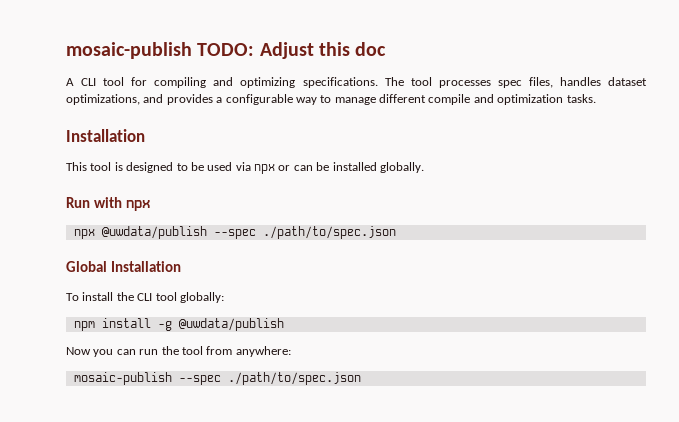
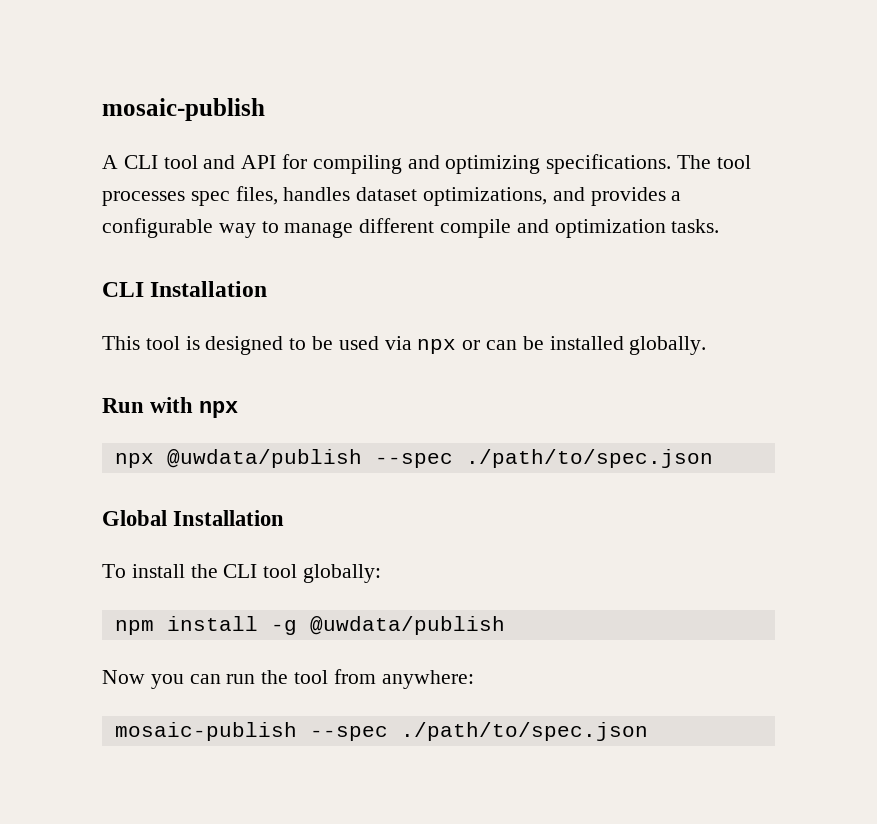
[66,42,387,59] mosaic-publish TODO: Adjust this doc -> [102,98,265,121] mosaic-publish
(125, 81) none -> [203,155,277,169] and API
(596, 98) none -> [102,282,144,297] CLI

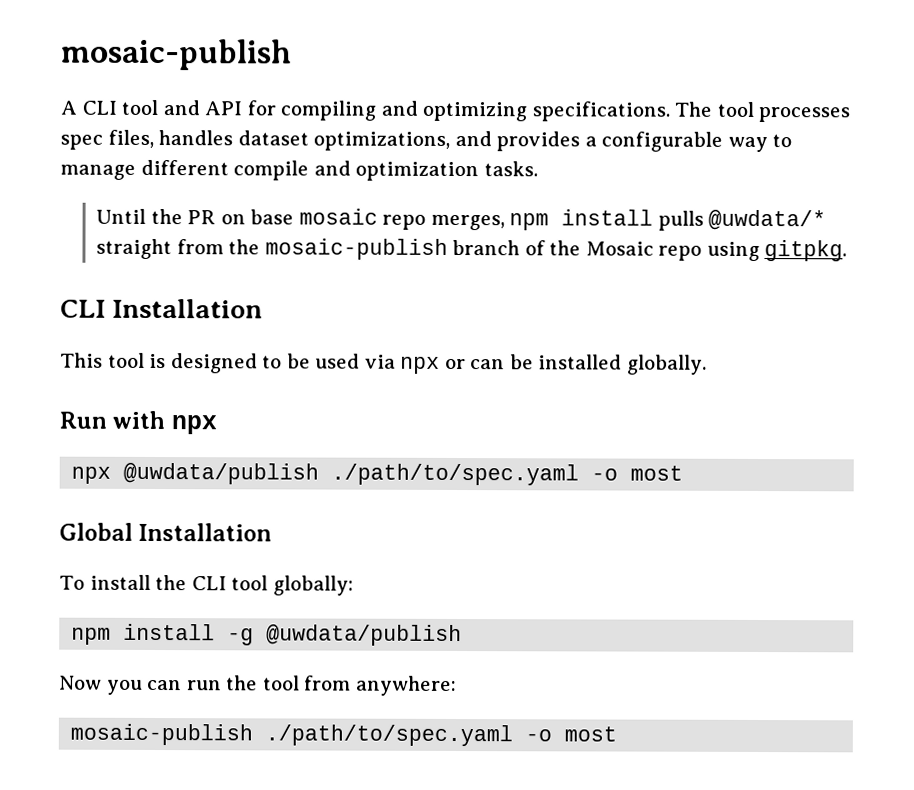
(720, 226) none -> [96,208,827,231] [96,238,848,262] // Until the PR on base mosaic repo merges, npm install pulls @uwdata/* straight from the mosaic-publish branch of the Mosaic repo using gitpkg.
[374,449,713,468] --spec ./path/to/spec.json -> [331,463,684,486] ./path/to/spec.yaml -o most
[309,722,648,741] --spec ./path/to/spec.json -> [265,724,618,747] ./path/to/spec.yaml -o most

